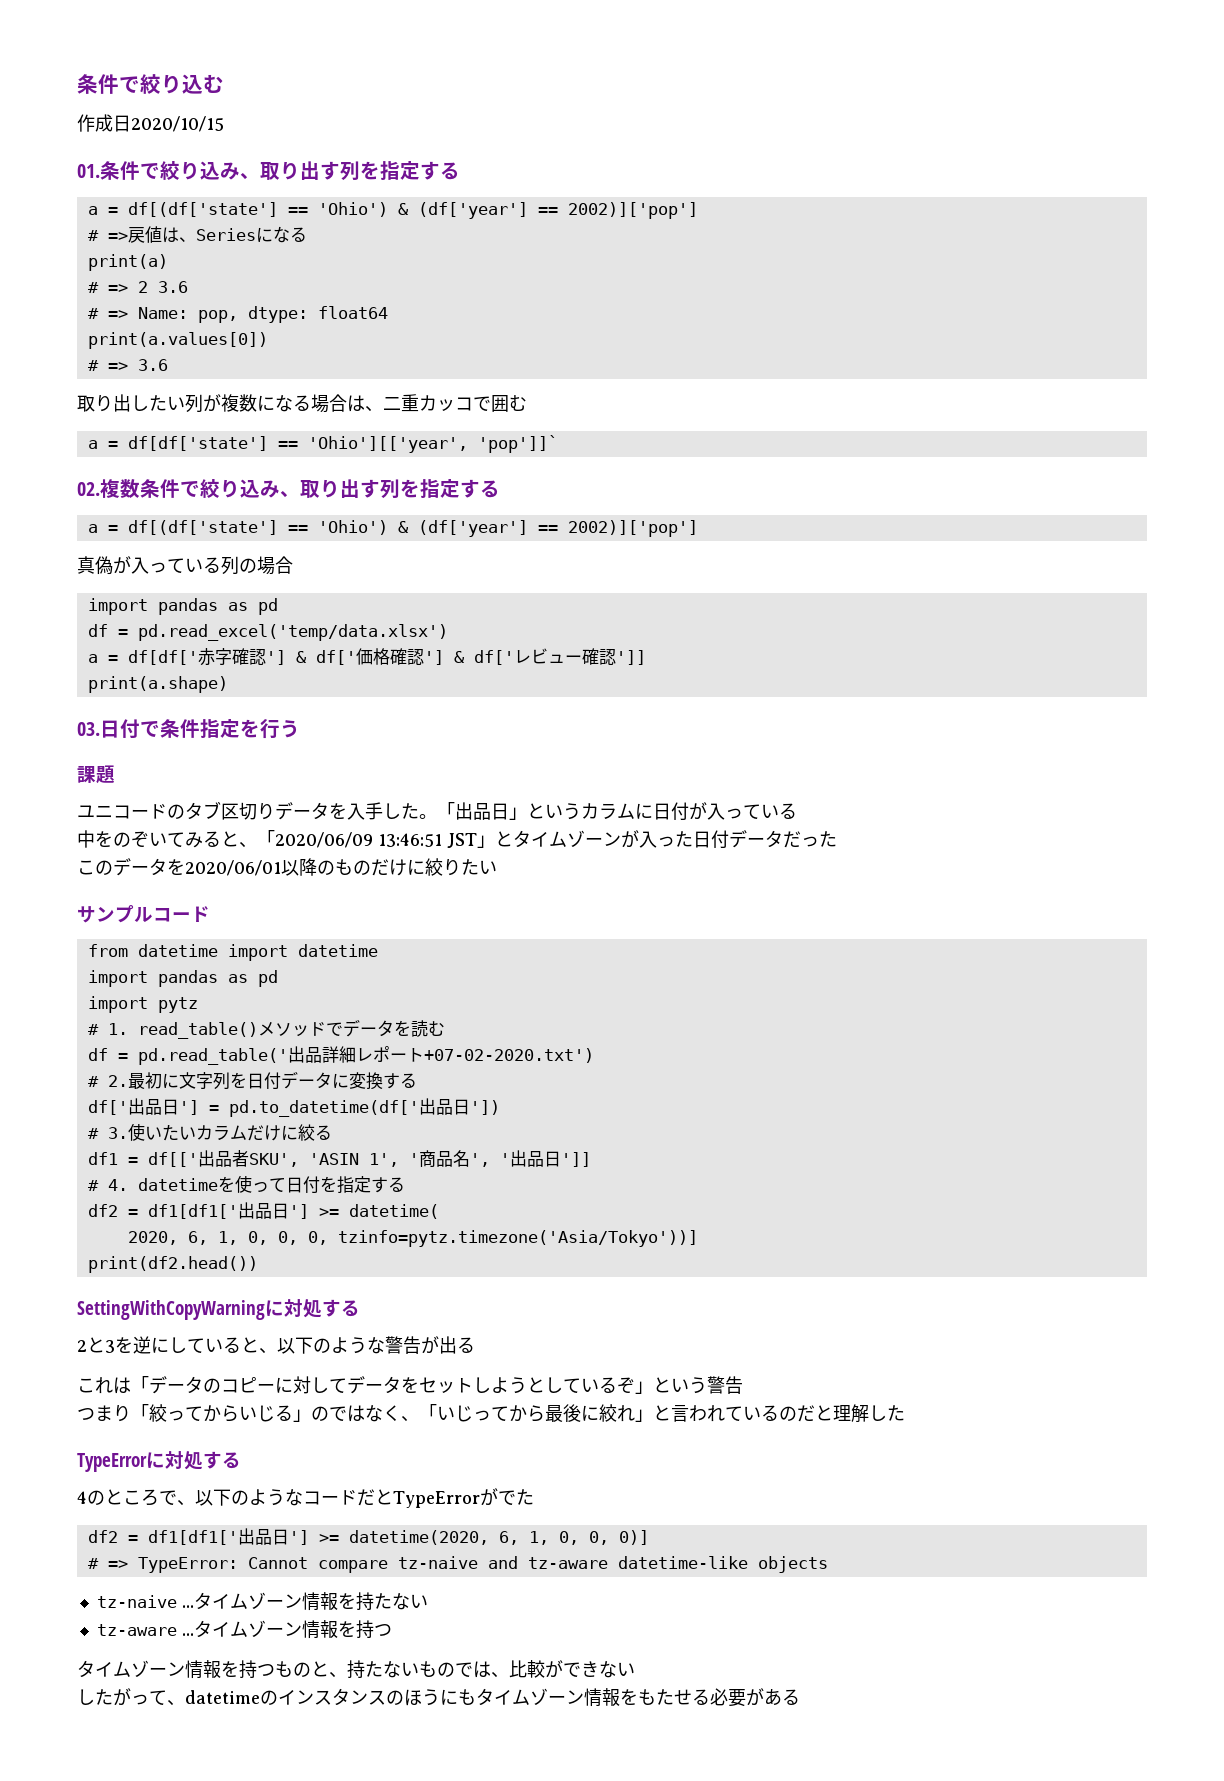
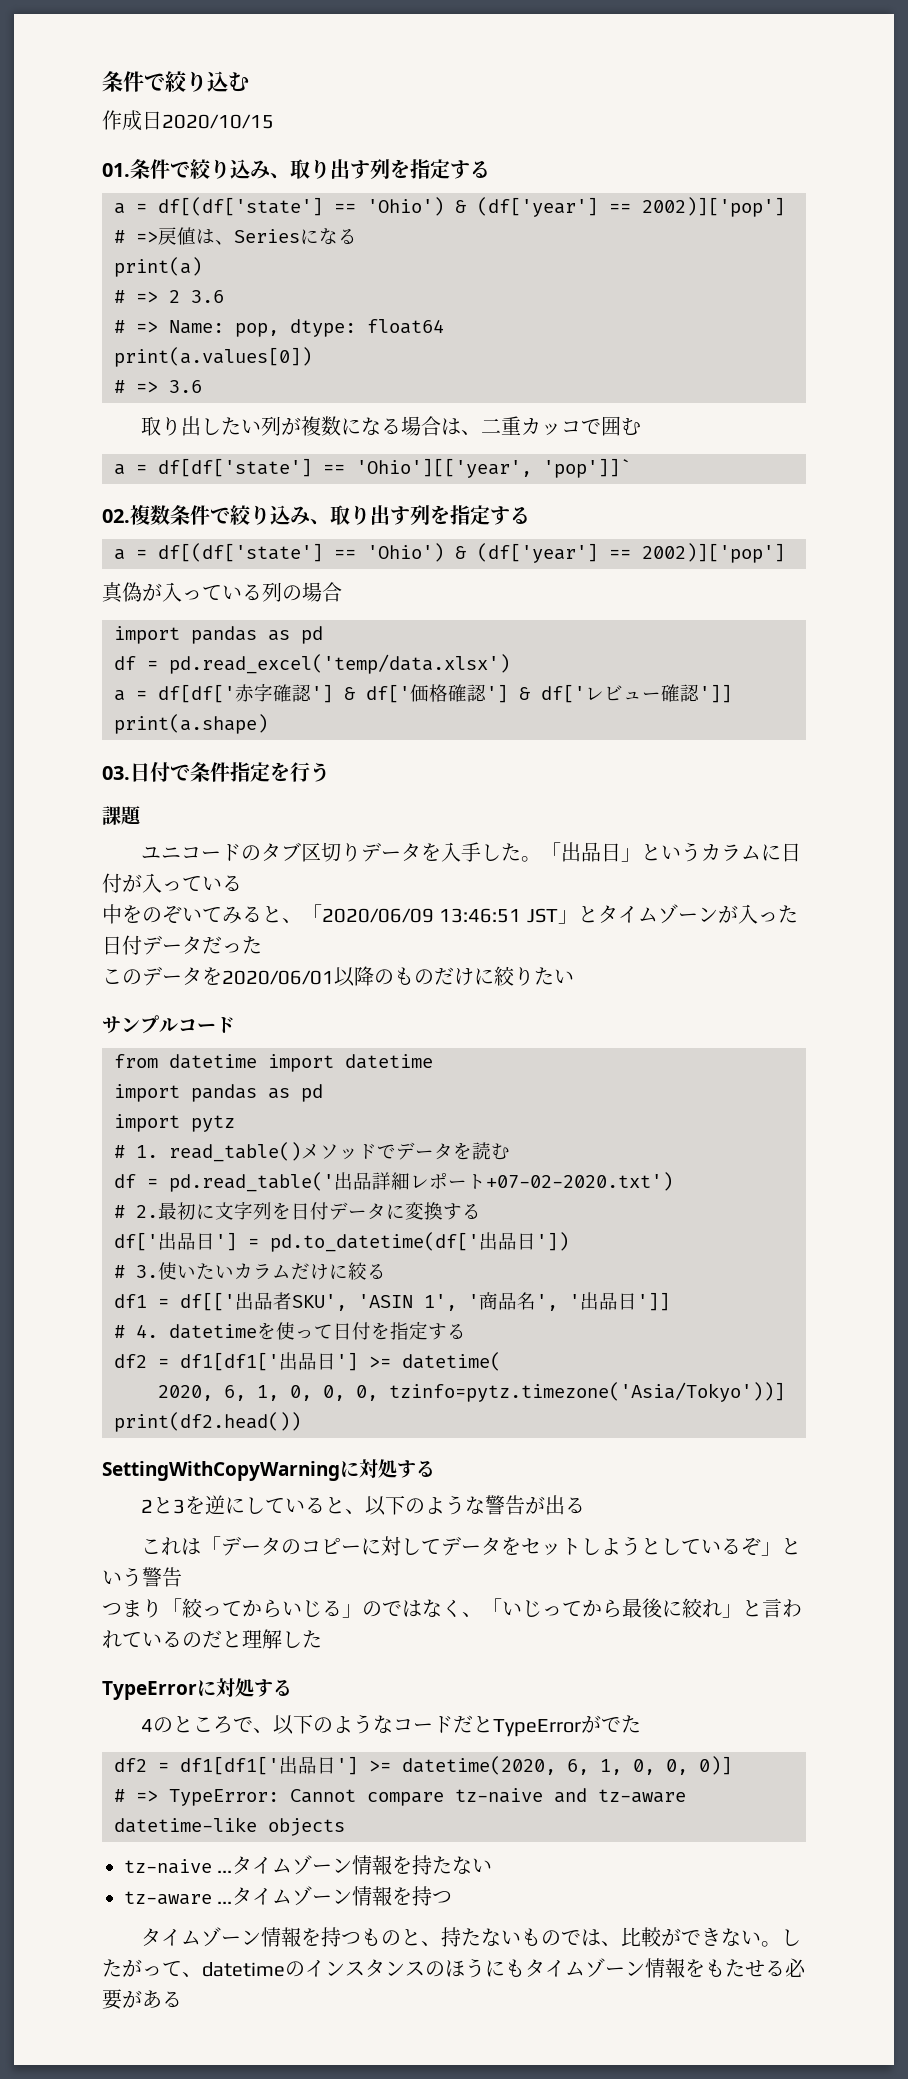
(635, 1669) // -> [761,1941,782,1947] 。

